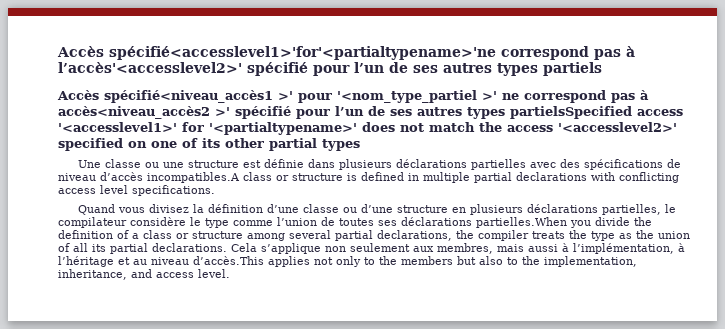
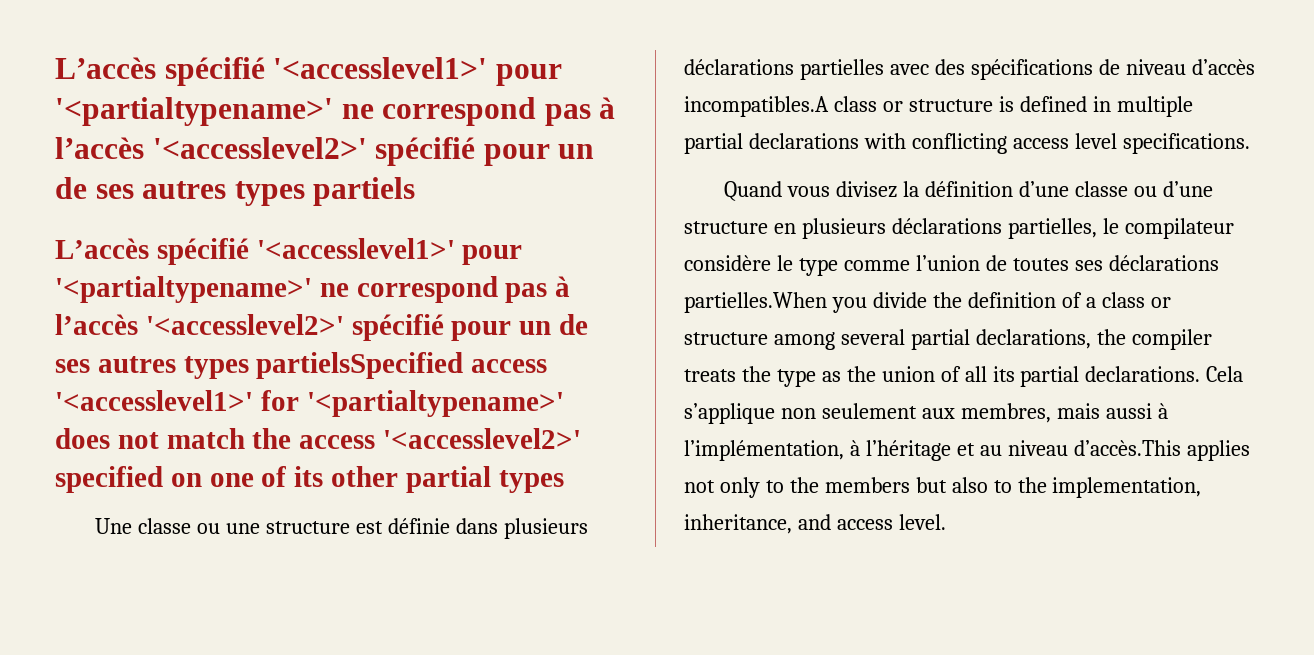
[57,46,635,60] [58,62,384,76] Accès spécifié<accesslevel1>'for'<partialtypename>'ne correspond pas à l’accès'<accesslevel2>' spécifié pour l’un -> [55,57,562,86] [55,97,616,126] [55,137,595,166] L’accès spécifié '<accesslevel1>' pour '<partialtypename>' ne correspond pas à l’accès '<accesslevel2>' spécifié pour un
[57,90,649,103] [58,106,364,119] Accès spécifié<niveau_accès1 >' pour '<nom_type_partiel >' ne correspond pas à accès<niveau_accès2 >' spécifié pour l’un -> [55,238,523,265] [55,276,571,303] [55,314,552,341] L’accès spécifié '<accesslevel1>' pour '<partialtypename>' ne correspond pas à l’accès '<accesslevel2>' spécifié pour un

